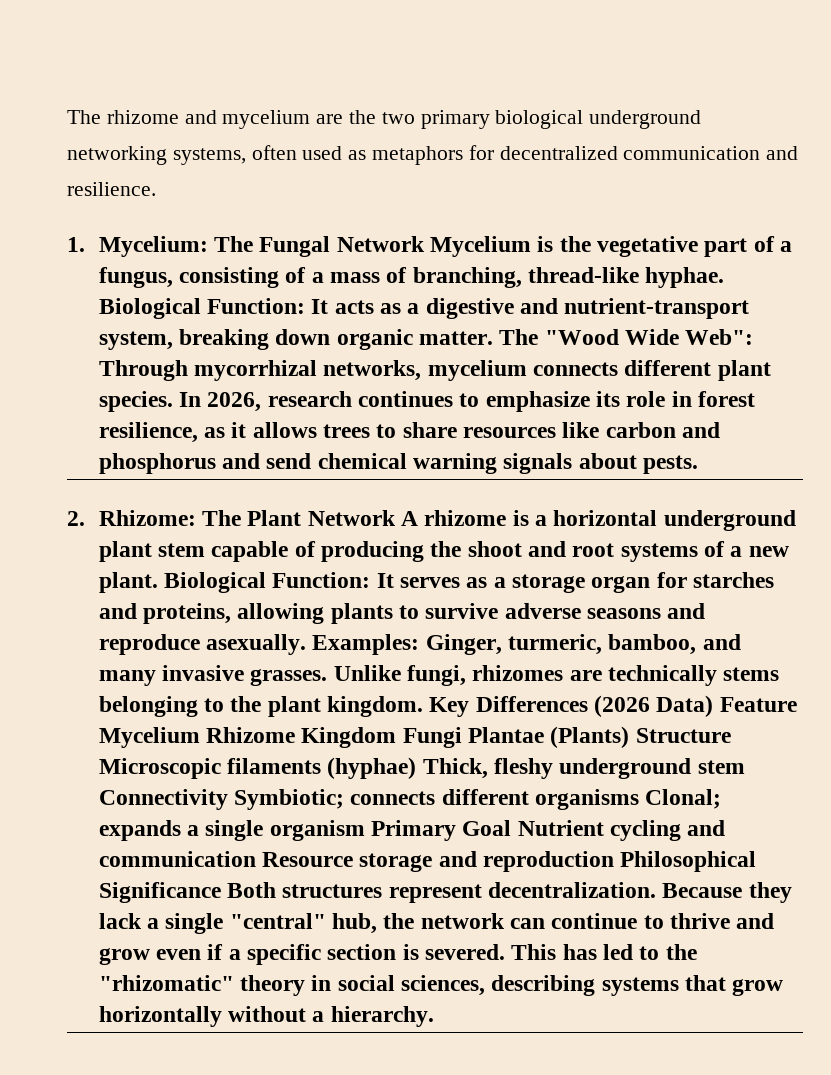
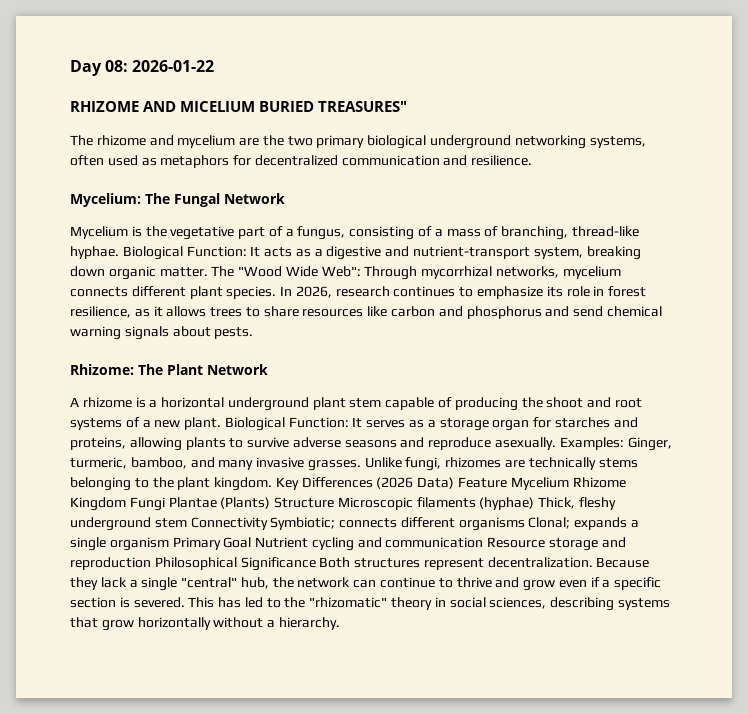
(67, 117) none -> [70,60,215,76] [70,101,408,112] Day 08: 2026-01-22 // RHIZOME AND MICELIUM BURIED TREASURES" //
[67,237,85,252] 1. -> (533, 160) none
(425, 244) none -> (285, 198) //
[67,511,85,526] 2. -> (254, 333) none
(396, 518) none -> (268, 369) //

